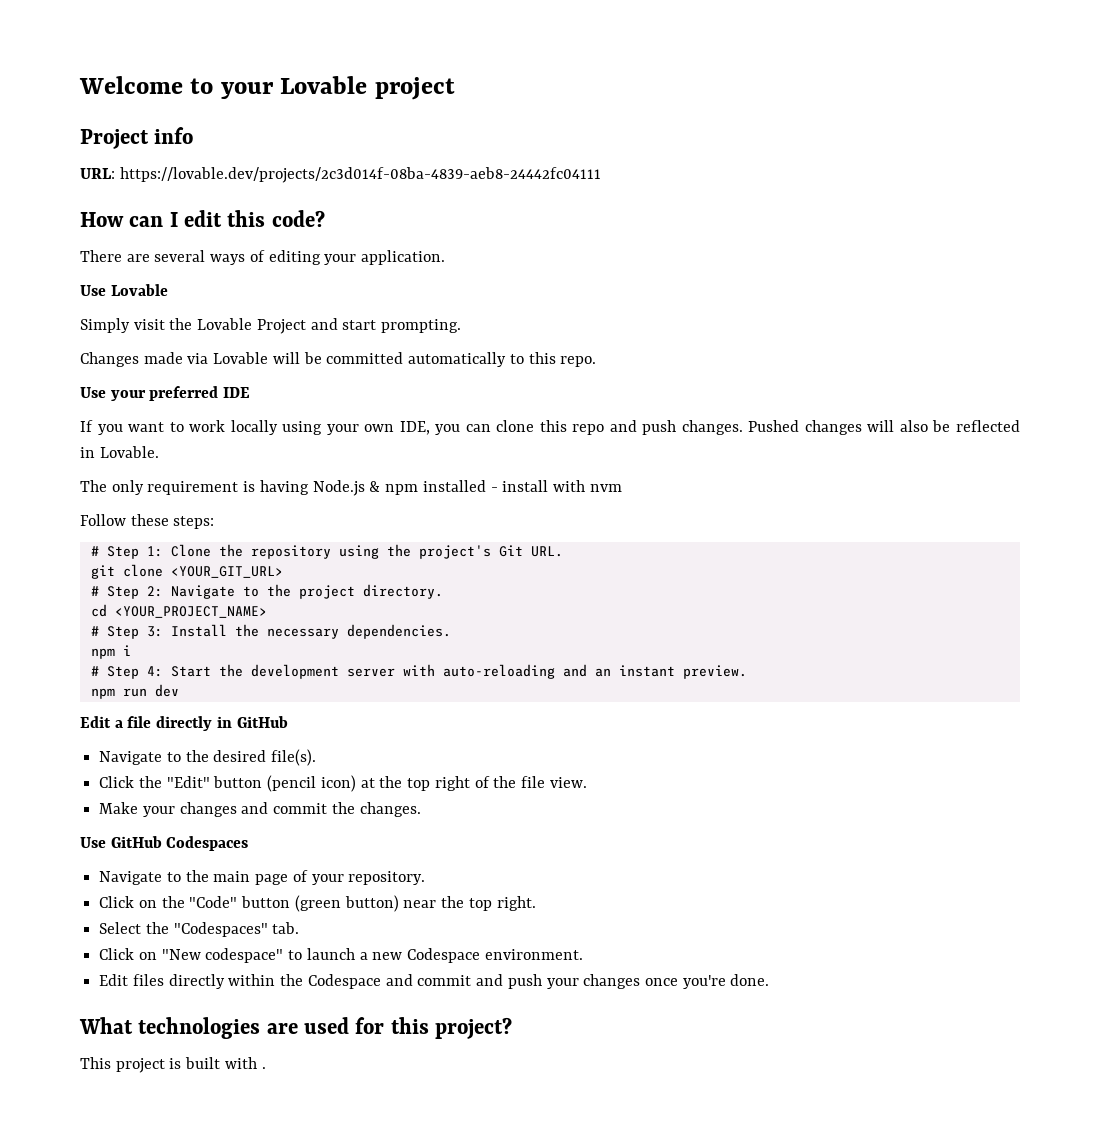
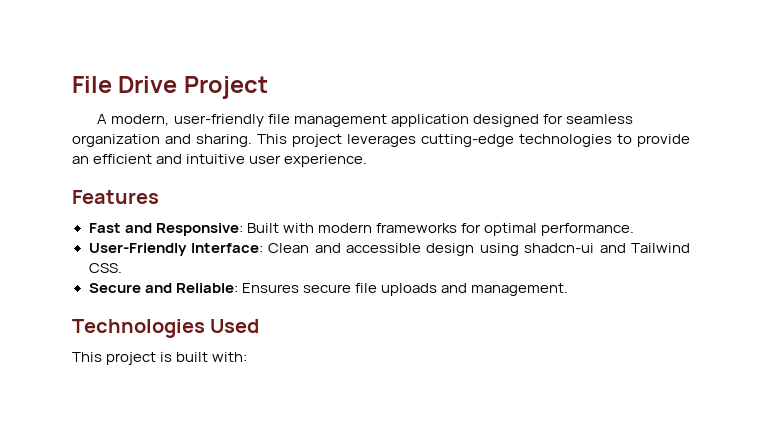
[79,76,455,100] [80,127,194,149] [80,167,601,183] [80,210,325,227] [80,250,446,265] [80,284,168,296] [80,318,462,334] [80,352,597,367] [80,386,251,401] [80,420,1020,435] [80,446,159,458] [80,480,622,496] [80,514,215,529] [90,544,563,559] [90,564,283,579] [90,584,443,599] [90,604,267,618] [90,624,451,639] [90,645,131,659] [90,664,747,679] [90,684,179,699] [80,716,288,731] [99,749,317,766] [99,775,587,792] [99,802,421,817] [80,836,249,851] [99,870,426,885] [99,895,536,912] [99,922,300,937] [99,948,583,963] [99,974,770,989] [79,1017,513,1039] Welcome to your Lovable project // Project info // URL: https://lovable.dev/projects/2c3d014f-08ba-4839-aeb8-24442fc04111 // How can I edit this code? // There are several ways of editing your application. // Use Lovable // Simply visit the Lovable Project and start prompting. // Changes made via Lovable will be committed automatically to this repo. // Use your preferred IDE // If you want to work locally using your own IDE, you can clone this repo and push changes. Pushed changes will also be reflected in Lovable. // The only requirement is having Node.js & npm installed - install with nvm // Follow these steps: // # Step 1: Clone the repository using the project's Git URL. // git clone <YOUR_GIT_URL> // # Step 2: Navigate to the project directory. // cd <YOUR_PROJECT_NAME> // # Step 3: Install the necessary dependencies. // npm i // # Step 4: Start the development server with auto-reloading and an instant preview. // npm run dev // Edit a file directly in GitHub // Navigate to the desired file(s). // Click the "Edit" button (pencil icon) at the top right of the file view. // Make your changes and commit the changes. // Use GitHub Codespaces // Navigate to the main page of your repository. // Click on the "Code" button (green button) near the top right. // Select the "Codespaces" tab. // Click on "New codespace" to launch a new Codespace environment. // Edit files directly within the Codespace and commit and push your changes once you're done. // What technologies are used for this project? -> [72,76,268,99] [97,114,633,127] [72,134,690,147] [72,154,368,167] [72,190,159,204] [88,223,634,236] [88,243,691,256] [88,263,122,273] [88,283,568,296] [72,319,260,338] File Drive Project // A modern, user-friendly file management application designed for seamless organization and sharing. This project leverages cutting-edge technologies to provide an efficient and intuitive user experience. // Features // Fast and Responsive: Built with modern frameworks for optimal performance. // User-Friendly Interface: Clean and accessible design using shadcn-ui and Tailwind CSS. // Secure and Reliable: Ensures secure file uploads and management. // Technologies Used
[224,1057,266,1069] with . -> [212,352,248,362] with:

